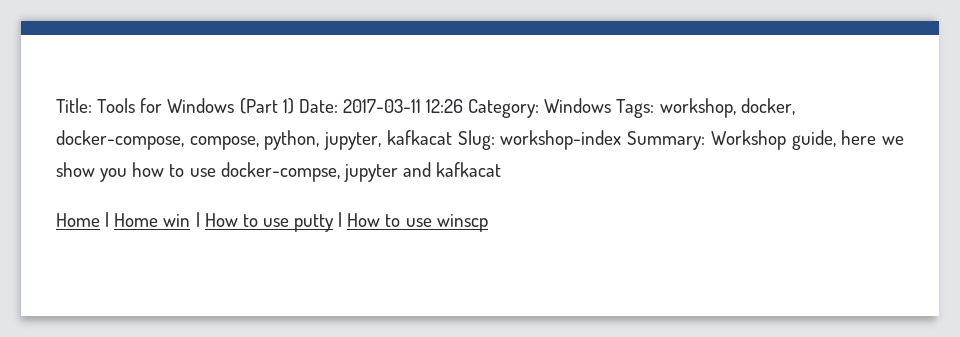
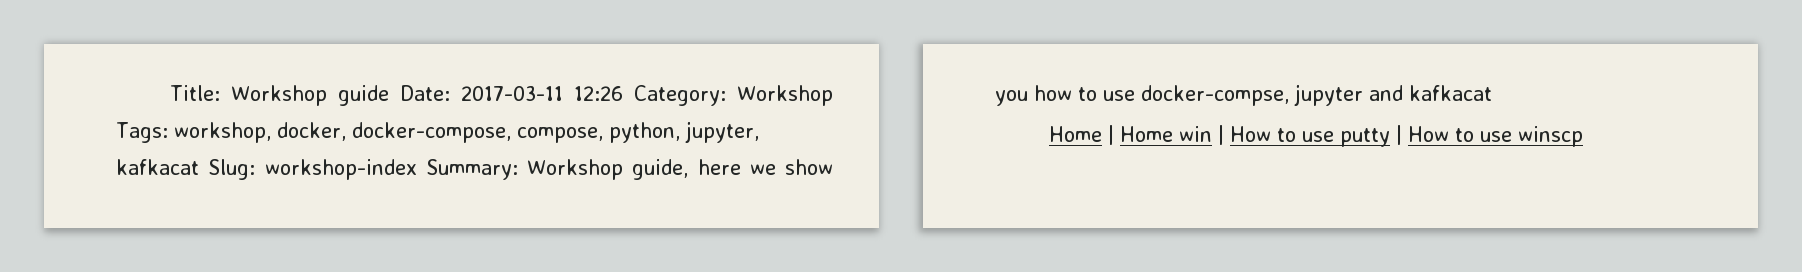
[97,98,294,114] Tools for Windows (Part 1) -> [231,85,390,106] Workshop guide
[544,98,612,113] Windows -> [737,85,834,106] Workshop

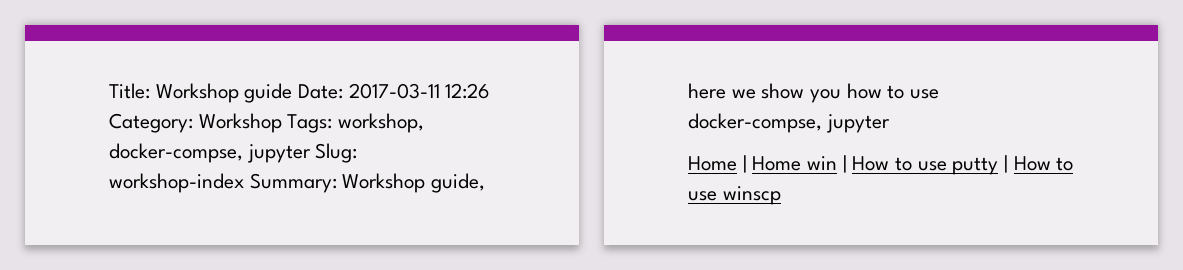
[276,121,759,143] [116,159,199,175] docker, docker-compose, compose, python, jupyter, kafkacat -> [109,143,311,163] docker-compse, jupyter
[1369,85,1492,101] and kafkacat -> (890, 123) none

